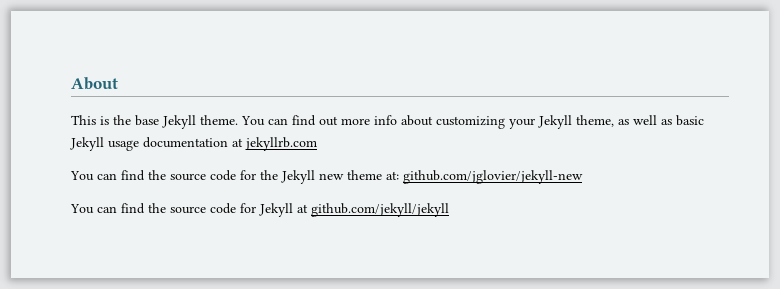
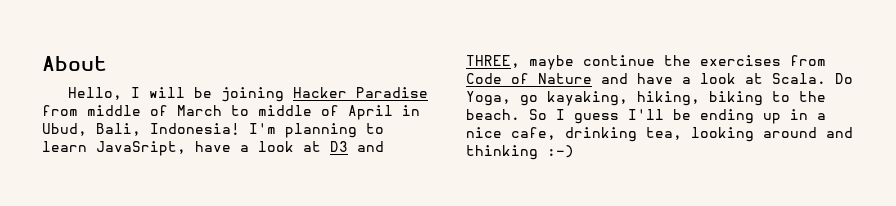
[71,115,704,129] [70,137,317,151] [70,170,583,184] [70,203,449,217] This is the base Jekyll theme. You can find out more info about customizing your Jekyll theme, as well as basic Jekyll usage documentation at jekyllrb.com // You can find the source code for the Jekyll new theme at: github.com/jglovier/jekyll-new // You can find the source code for Jekyll at github.com/jekyll/jekyll -> [68,87,429,102] [42,105,420,120] [42,123,384,138] [42,141,384,156] [466,55,826,70] [466,73,853,84] [466,91,826,106] [466,109,826,124] [466,127,853,142] [466,145,574,160] Hello, I will be joining Hacker Paradise from middle of March to middle of April in Ubud, Bali, Indonesia! I'm planning to learn JavaSript, have a look at D3 and THREE, maybe continue the exercises from Code of Nature and have a look at Scala. Do Yoga, go kayaking, hiking, biking to the beach. So I guess I'll be ending up in a nice cafe, drinking tea, looking around and thinking :-)

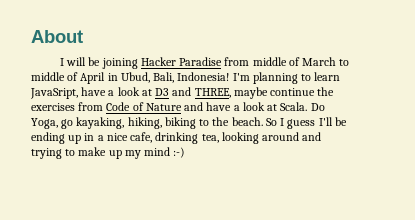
[68,87,123,100] Hello, -> (83, 36) none
[466,145,538,160] thinking -> [31,147,171,159] trying to make up my mind

